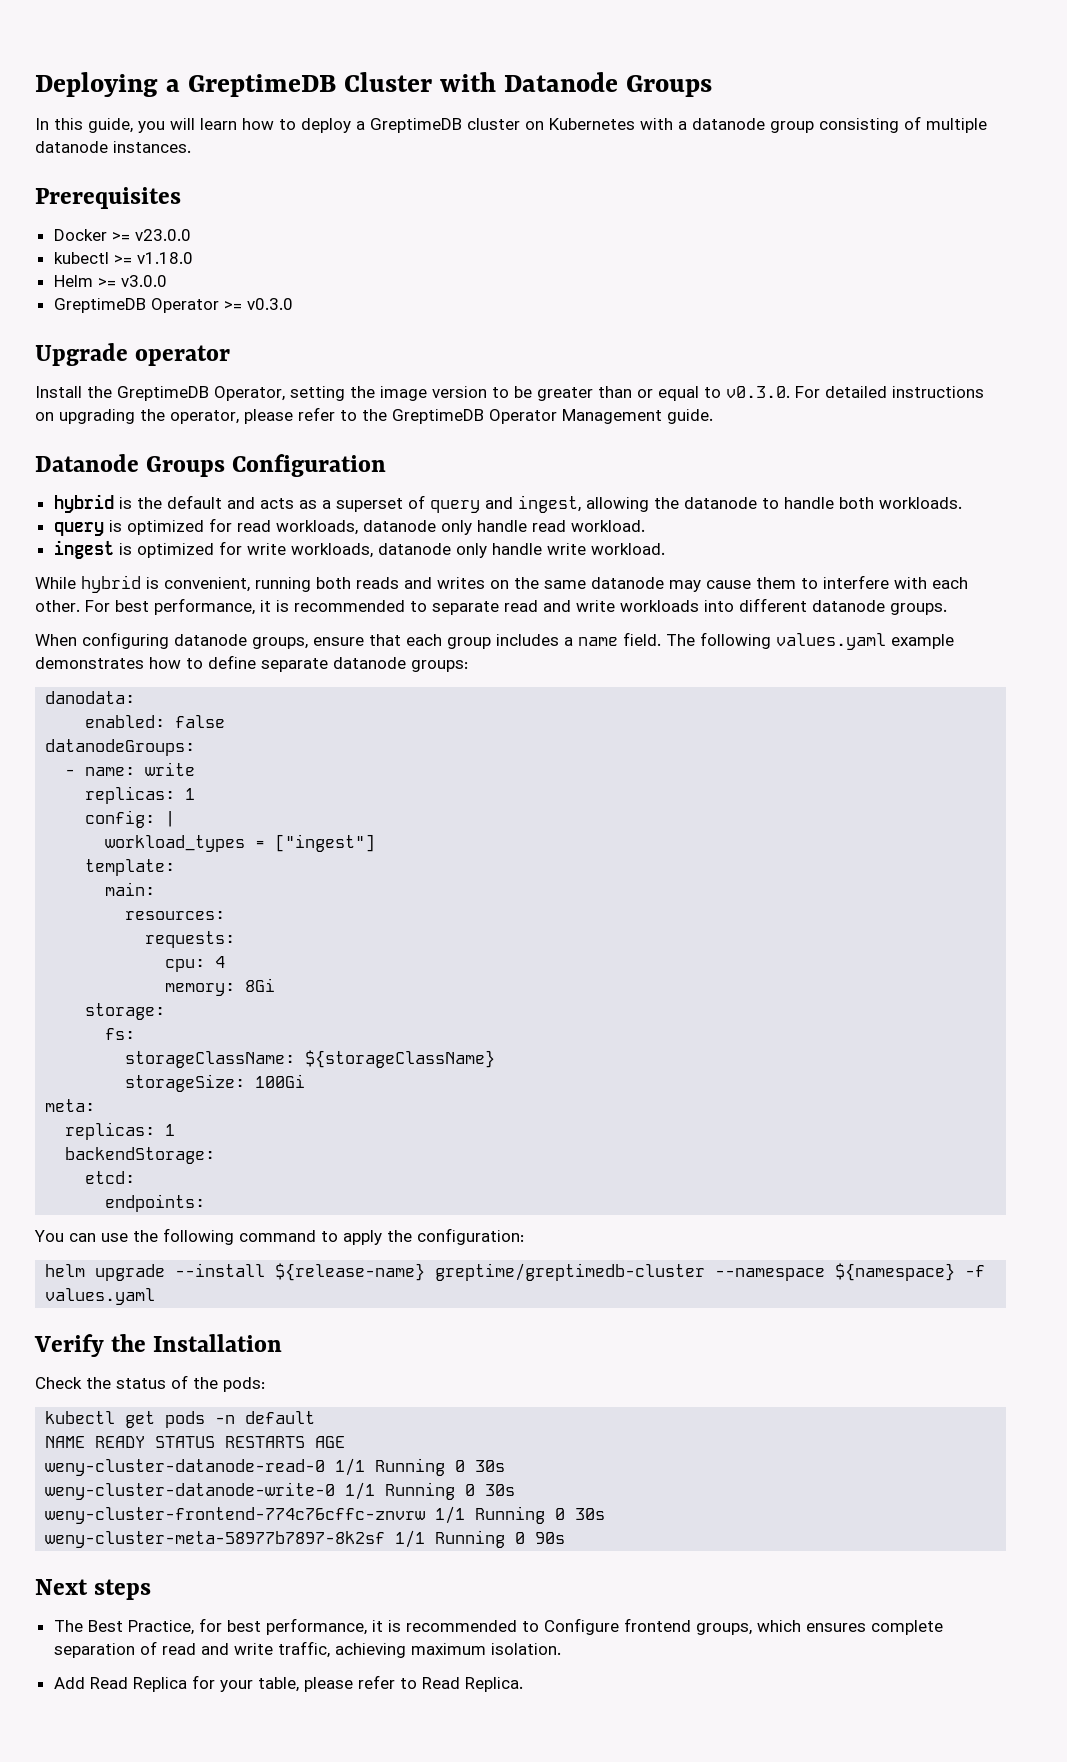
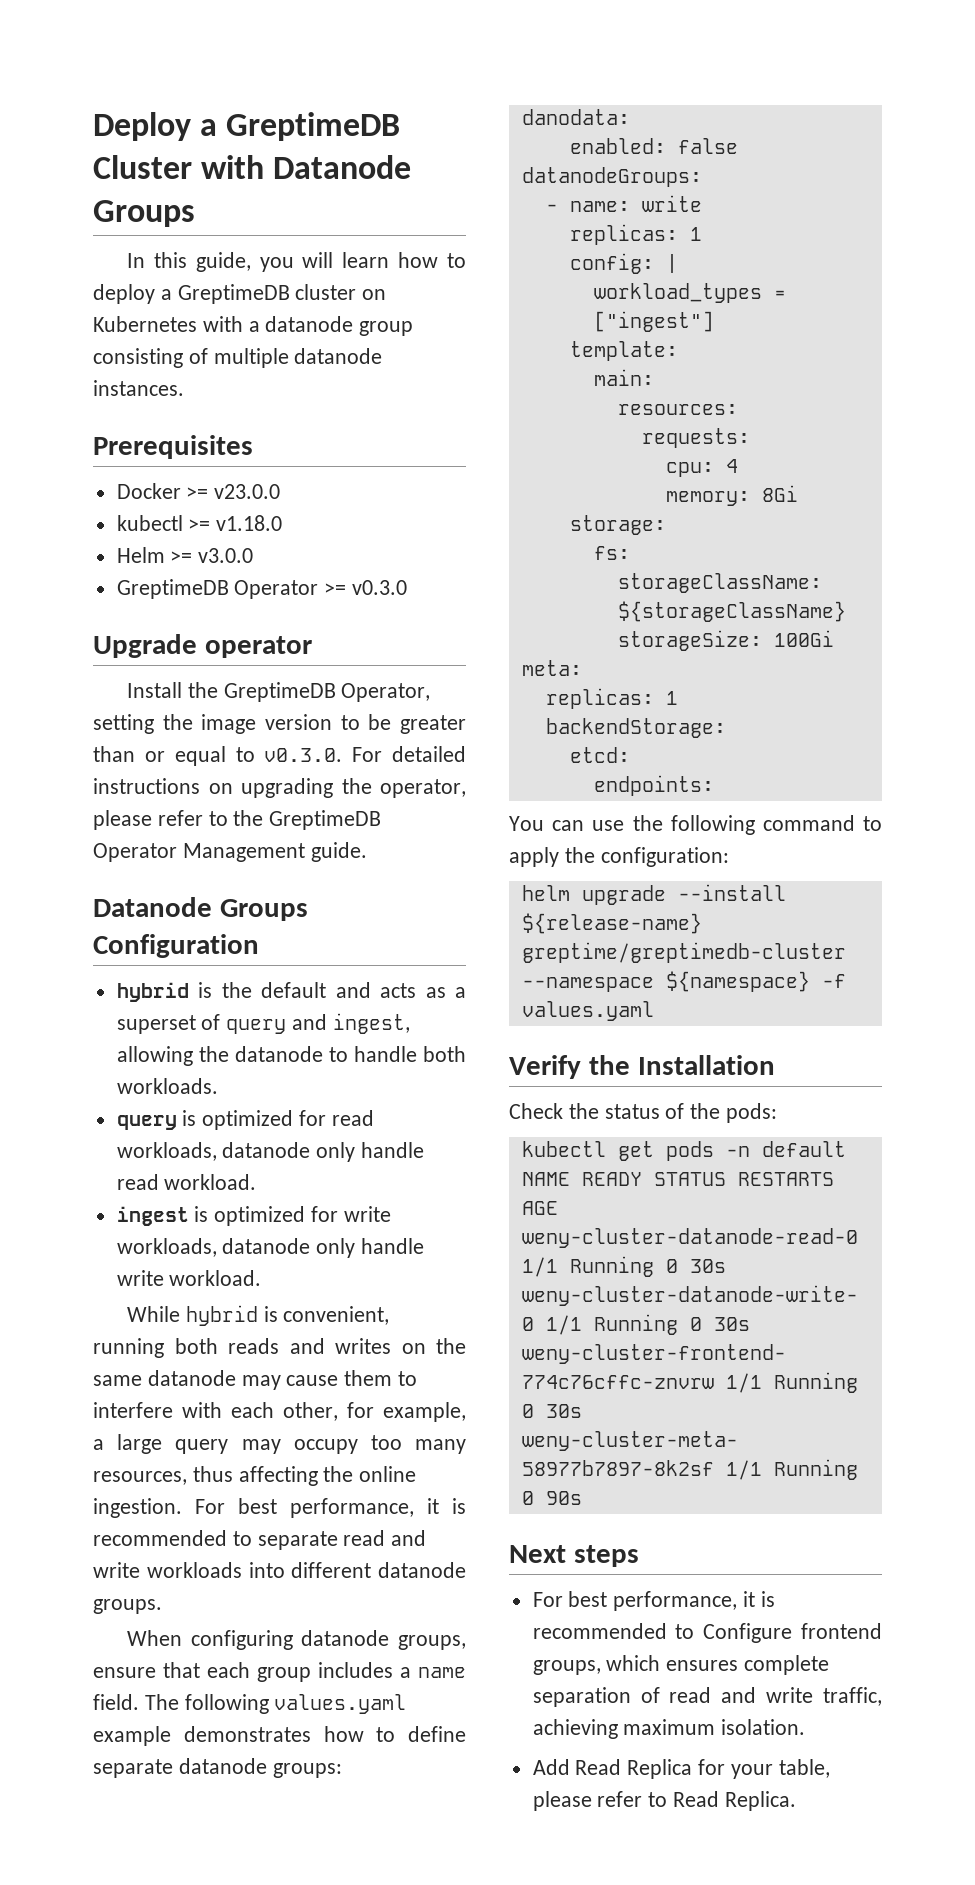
[35,72,158,97] Deploying -> [93,112,191,141] Deploy
[35,600,80,612] other. -> [283,1402,466,1422] [93,1434,466,1454] [93,1466,417,1486] [93,1498,182,1518] other, for example, a large query may occupy too many resources, thus affecting the online ingestion.
[53,1618,222,1635] The Best Practice, for -> [532,1592,563,1607] For

